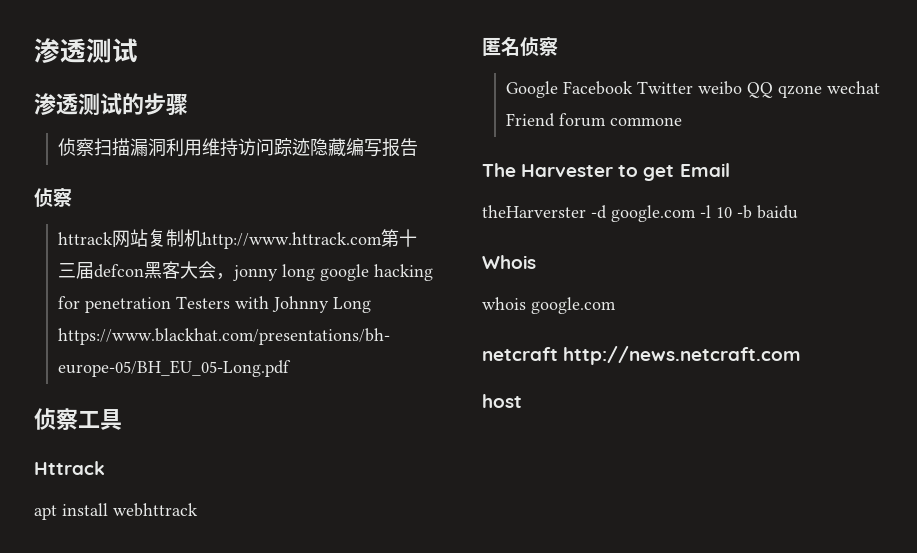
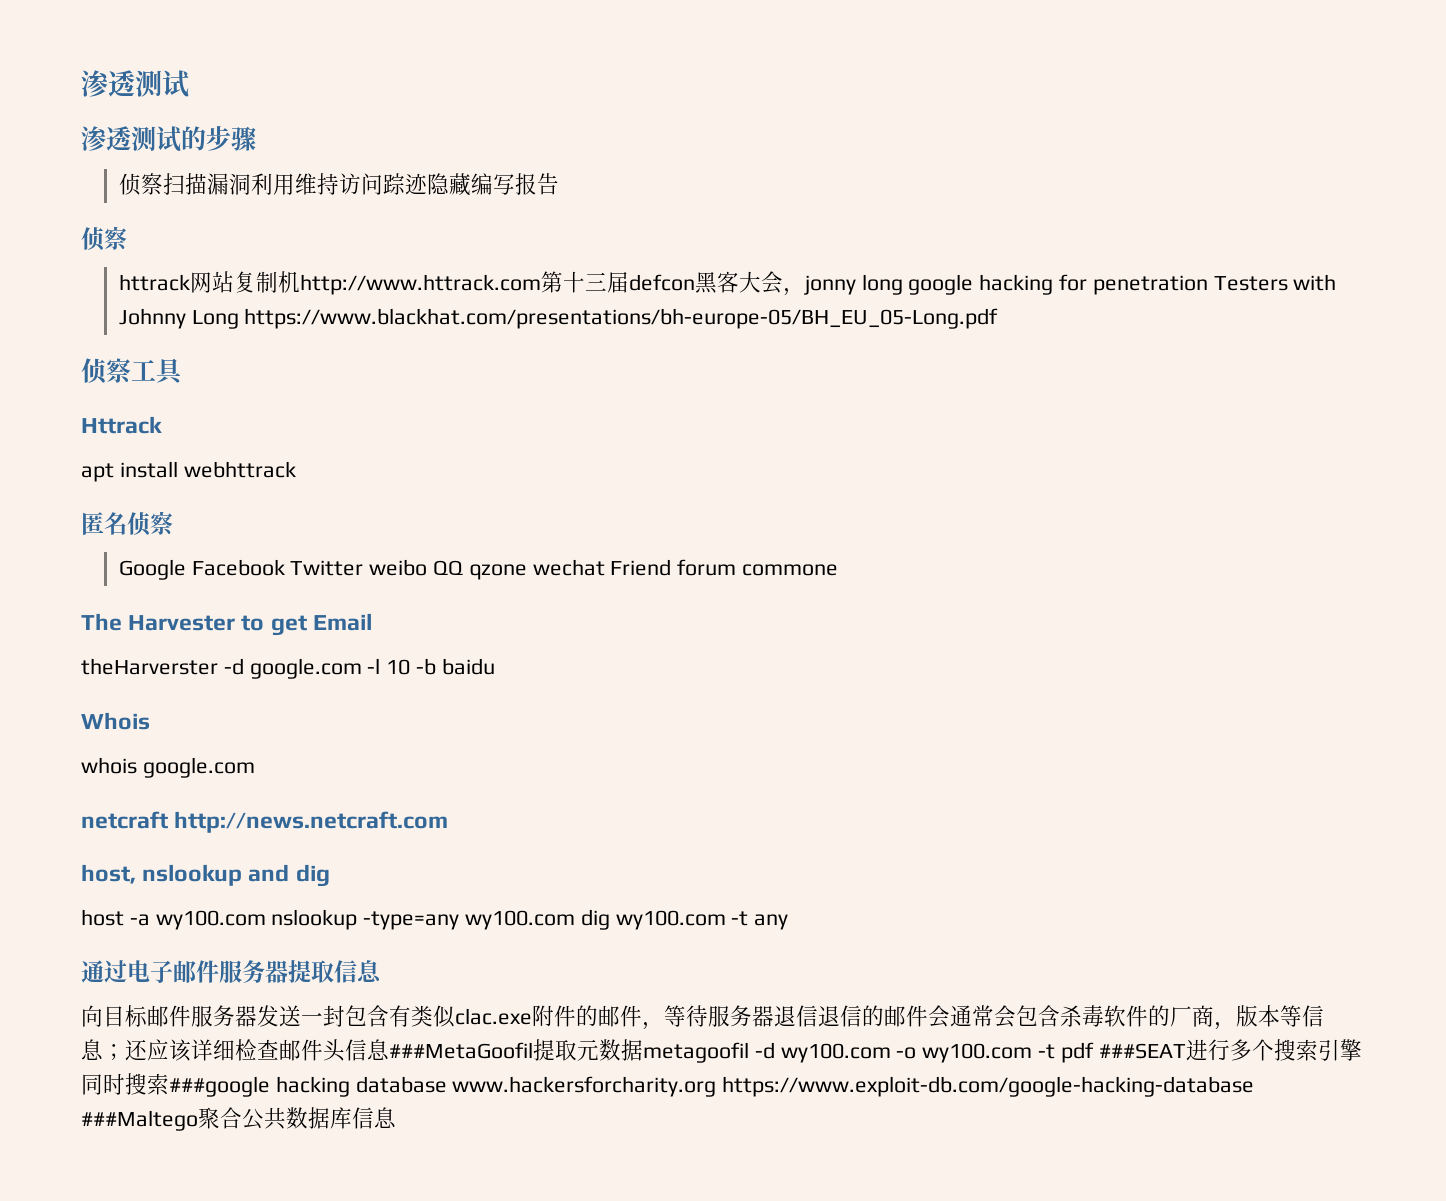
[482,394,522,408] host -> [81,864,330,887] [81,909,789,930] [81,960,382,983] [81,1005,1324,1030] [81,1039,1362,1063] [81,1073,1255,1097] [81,1107,396,1131] host, nslookup and dig // host -a wy100.com nslookup -type=any wy100.com dig wy100.com -t any // 通过电子邮件服务器提取信息 // 向目标邮件服务器发送一封包含有类似clac.exe附件的邮件，等待服务器退信退信的邮件会通常会包含杀毒软件的厂商，版本等信息；还应该详细检查邮件头信息###MetaGoofil提取元数据metagoofil -d wy100.com -o wy100.com -t pdf ###SEAT进行多个搜索引擎同时搜索###google hacking database www.hackersforcharity.org https://www.exploit-db.com/google-hacking-database ###Maltego聚合公共数据库信息

